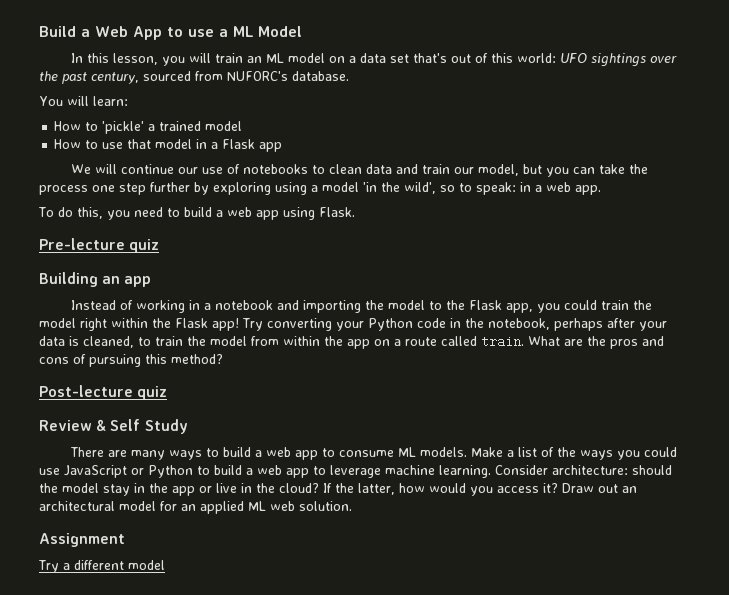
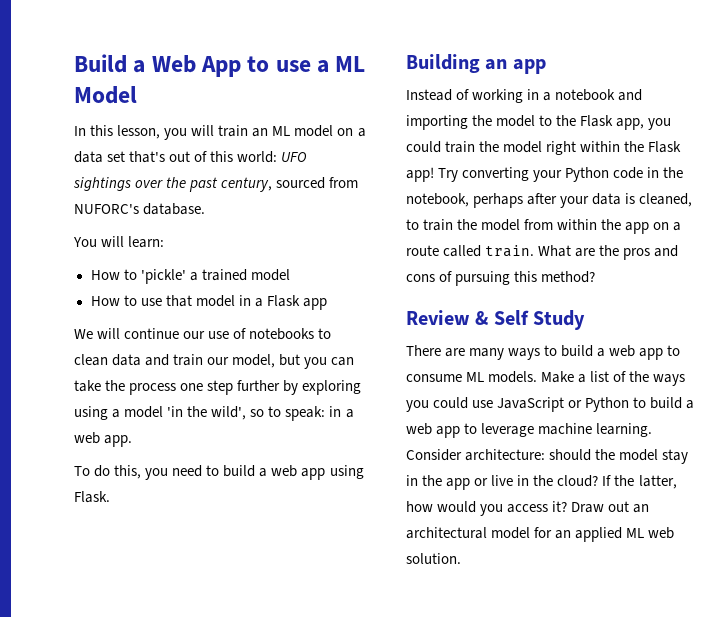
[39,238,160,253] // Pre-lecture quiz -> (110, 497) none
[39,385,168,400] // Post-lecture quiz -> (596, 277) none
[39,533,125,547] [38,560,165,573] // Assignment // Try a different model -> (461, 558) none

